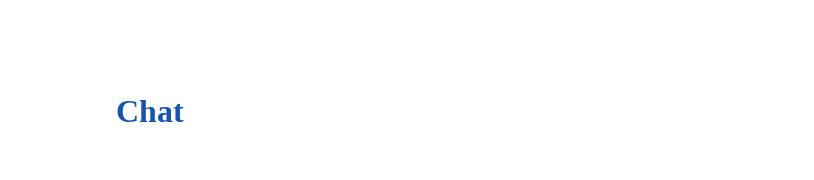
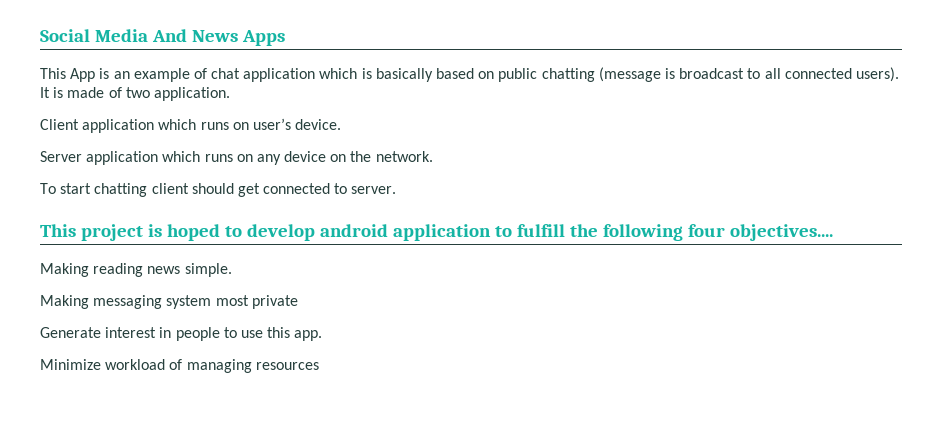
[116,100,184,122] Chat -> [40,29,285,46] [40,67,899,82] [40,87,230,101] [40,118,342,133] [40,151,433,165] [40,183,397,197] [40,224,833,241] [40,263,232,277] [40,295,298,309] [40,327,323,341] [40,359,319,373] Social Media And News Apps // This App is an example of chat application which is basically based on public chatting (message is broadcast to all connected users). It is made of two application. // Client application which runs on user’s device. // Server application which runs on any device on the network. // To start chatting client should get connected to server. // This project is hoped to develop android application to fulfill the following four objectives.... // Making reading news simple. // Making messaging system most private // Generate interest in people to use this app. // Minimize workload of managing resources

